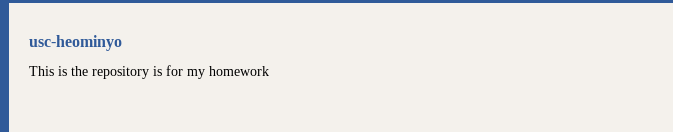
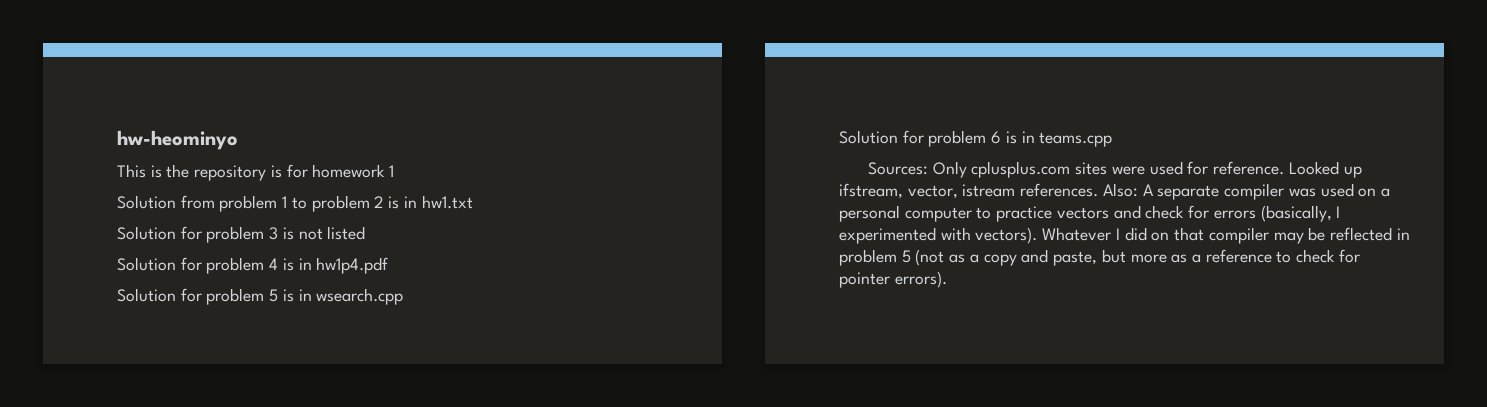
[29,35,122,51] usc-heominyo -> [117,130,238,150] hw-heominyo
[187,66,269,79] my homework -> [312,164,395,178] [117,195,473,212] [117,226,366,243] [117,257,389,274] [117,288,404,305] [839,130,1113,147] [868,161,1362,178] [839,183,1390,200] [839,205,1341,222] [839,227,1410,244] [839,249,1360,266] [839,271,947,288] homework 1 // Solution from problem 1 to problem 2 is in hw1.txt // Solution for problem 3 is not listed // Solution for problem 4 is in hw1p4.pdf // Solution for problem 5 is in wsearch.cpp // Solution for problem 6 is in teams.cpp // Sources: Only cplusplus.com sites were used for reference. Looked up ifstream, vector, istream references. Also: A separate compiler was used on a personal computer to practice vectors and check for errors (basically, I experimented with vectors). Whatever I did on that compiler may be reflected in problem 5 (not as a copy and paste, but more as a reference to check for pointer errors).

